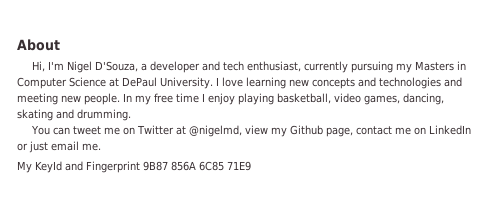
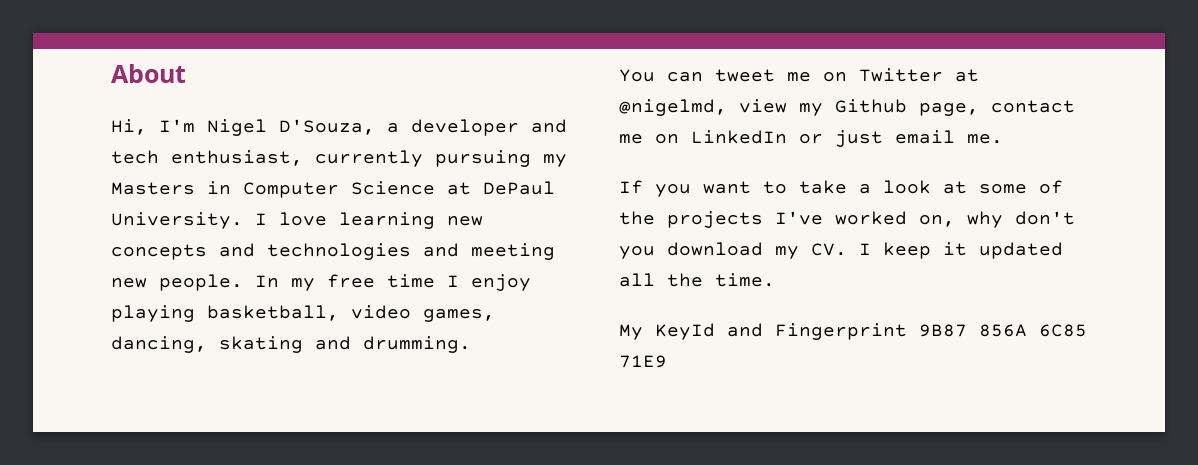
(101, 147) none -> [619,180,1063,197] [619,211,1075,228] [619,242,1063,259] [619,273,775,287] // If you want to take a look at some of the projects I've worked on, why don't you download my CV. I keep it updated all the time.

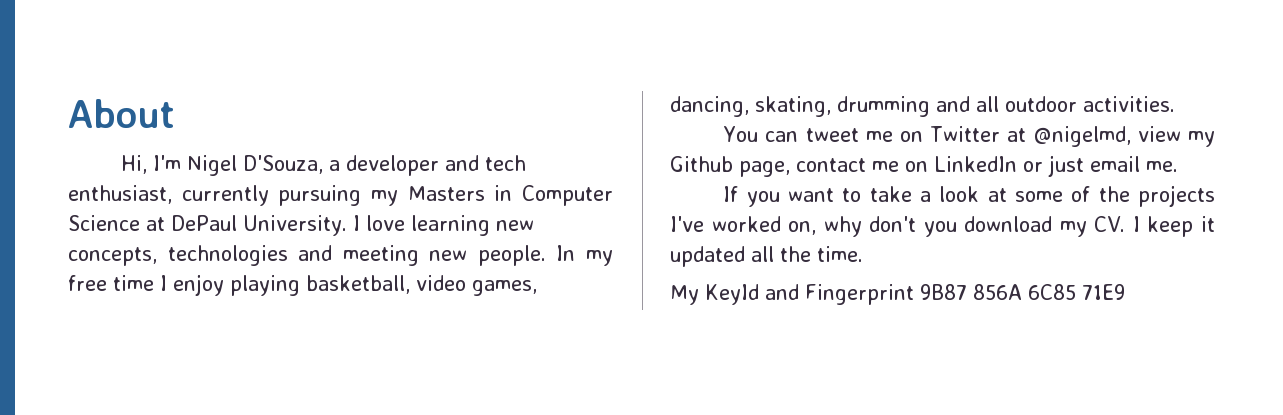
[111,243,255,260] concepts and -> [68,247,157,266] concepts,
[219,336,471,353] skating and drumming. -> [755,96,1175,117] skating, drumming and all outdoor activities.

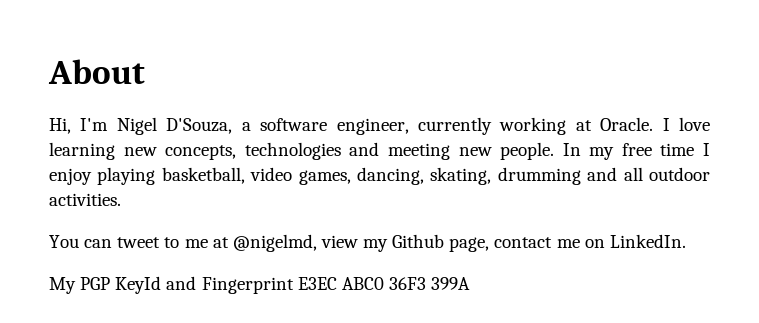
[346,155,527,176] [68,185,614,206] [68,215,347,236] developer and tech enthusiast, currently pursuing my Masters in Computer Science at DePaul University. -> [260,117,654,135] software engineer, currently working at Oracle.
[865,126,1001,142] me on Twitter -> [164,237,208,248] to me
[934,155,1178,177] [723,185,1215,207] [670,216,1215,237] [670,246,863,267] LinkedIn or just email me. // If you want to take a look at some of the projects I've worked on, why don't you download my CV. I keep it updated all the time. -> [609,234,686,248] LinkedIn.
(699, 295) none -> [80,277,111,290] PGP
[920,284,1125,300] 9B87 856A 6C85 71E9 -> [297,277,471,290] E3EC ABC0 36F3 399A

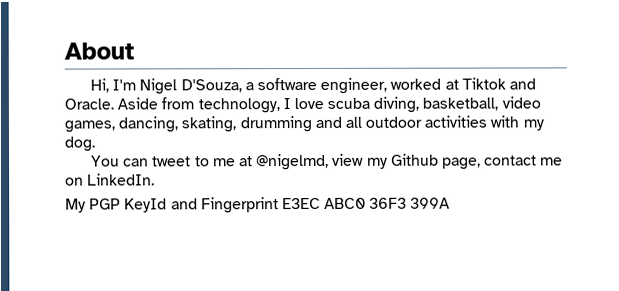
[417,117,710,135] [49,142,711,160] [49,167,156,185] currently working at Oracle. I love learning new concepts, technologies and meeting new people. In my free time I enjoy playing -> [390,77,536,90] [64,96,420,114] worked at Tiktok and Oracle. Aside from technology, I love scuba diving,
[49,193,121,206] activities. -> [424,115,544,131] [64,136,96,152] activities with my dog.

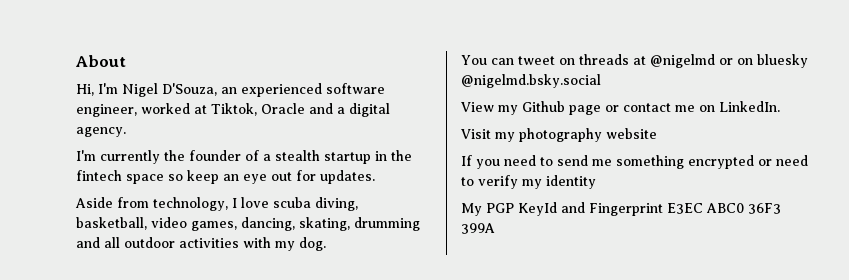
[244,82,254,91] a -> [221,83,322,97] an experienced
[461,77,536,90] [64,98,114,110] Tiktok and Oracle. -> [211,103,390,117] [76,127,126,137] [76,150,412,164] [76,170,375,184] Tiktok, Oracle and a digital agency. // I'm currently the founder of a stealth startup in the fintech space so keep an eye out for updates. //
[194,153,564,171] [65,173,156,186] to me at @nigelmd, view my Github page, contact me on LinkedIn. -> [559,54,808,68] [461,74,601,88] [461,101,780,115] [461,128,657,142] [461,155,808,169] [461,175,596,189] on threads at @nigelmd or on bluesky @nigelmd.bsky.social // View my Github page or contact me on LinkedIn. // Visit my photography website // If you need to send me something encrypted or need to verify my identity

